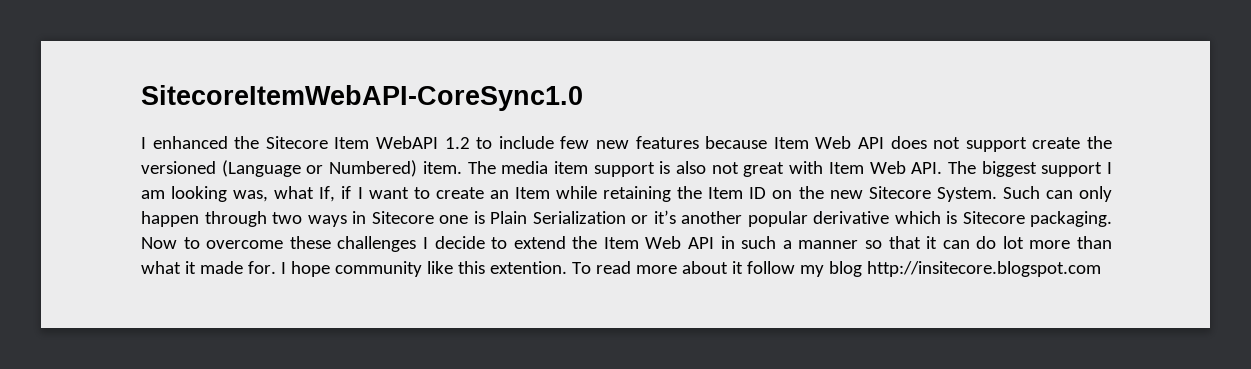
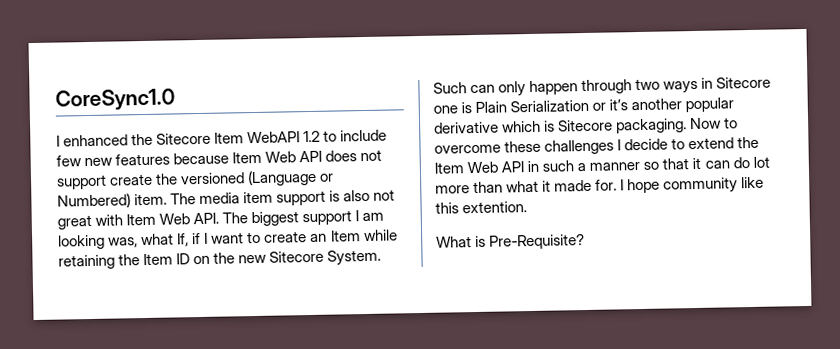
[141,85,583,111] SitecoreItemWebAPI-CoreSync1.0 -> [55,88,175,112] CoreSync1.0
[571,261,1101,277] To read more about it follow my blog http://insitecore.blogspot.com -> [436,234,586,250] // What is Pre-Requisite?

